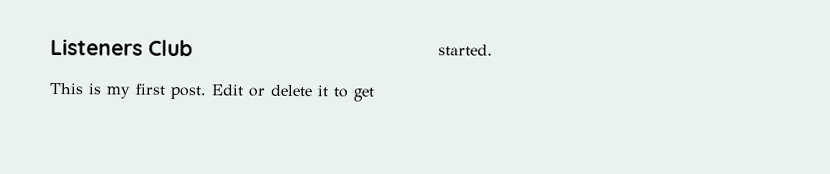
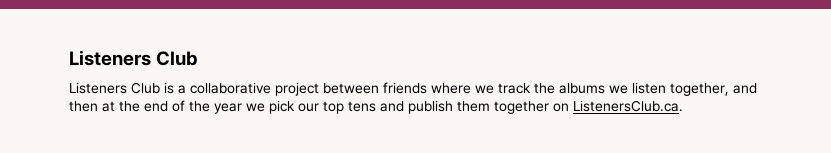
[49,82,374,102] [438,44,493,56] This is my first post. Edit or delete it to get started. -> [69,82,757,96] [69,100,683,114] Listeners Club is a collaborative project between friends where we track the albums we listen together, and then at the end of the year we pick our top tens and publish them together on ListenersClub.ca.

